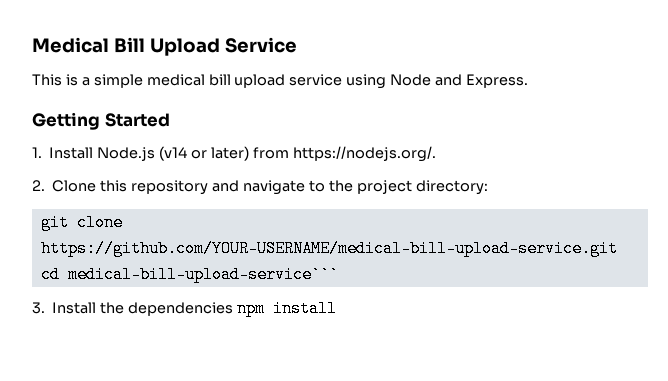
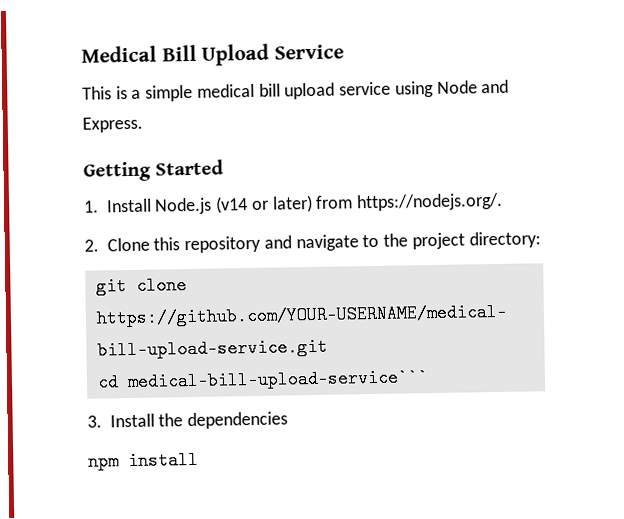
(234, 309) none -> (289, 420) //

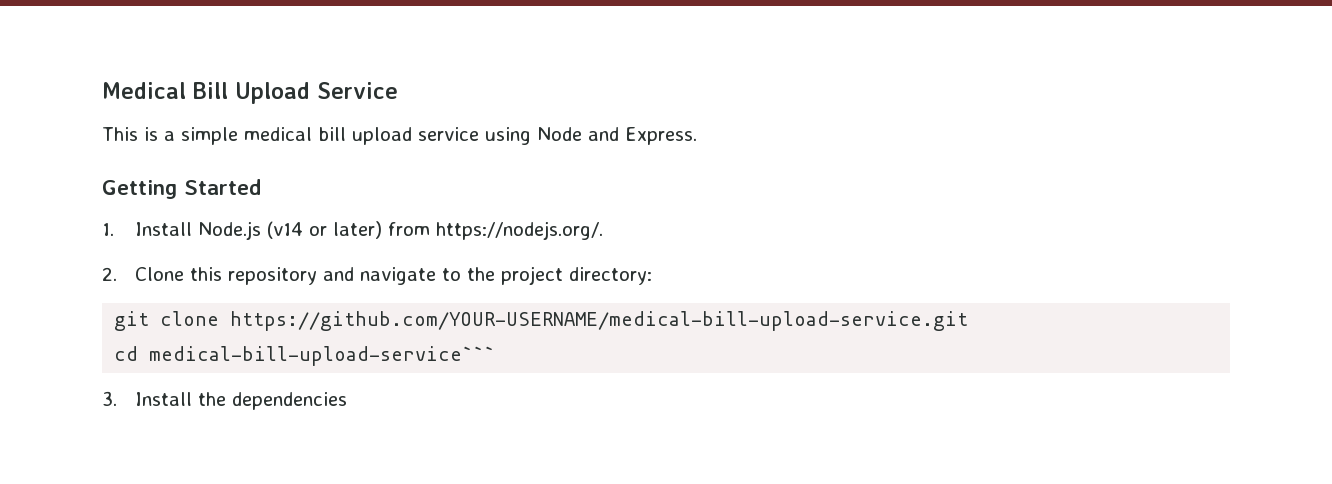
[88,450,199,471] // npm install -> (348, 401) none

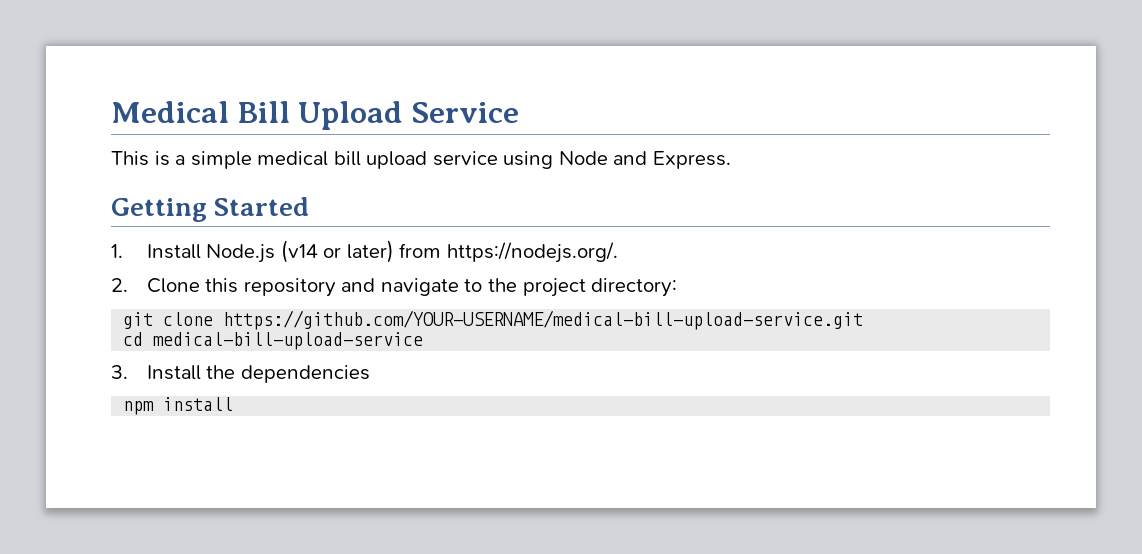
[149,346,496,366] medical-bill-upload-service``` -> [153,332,424,350] medical-bill-upload-service
(348, 401) none -> [123,397,234,415] // npm install

